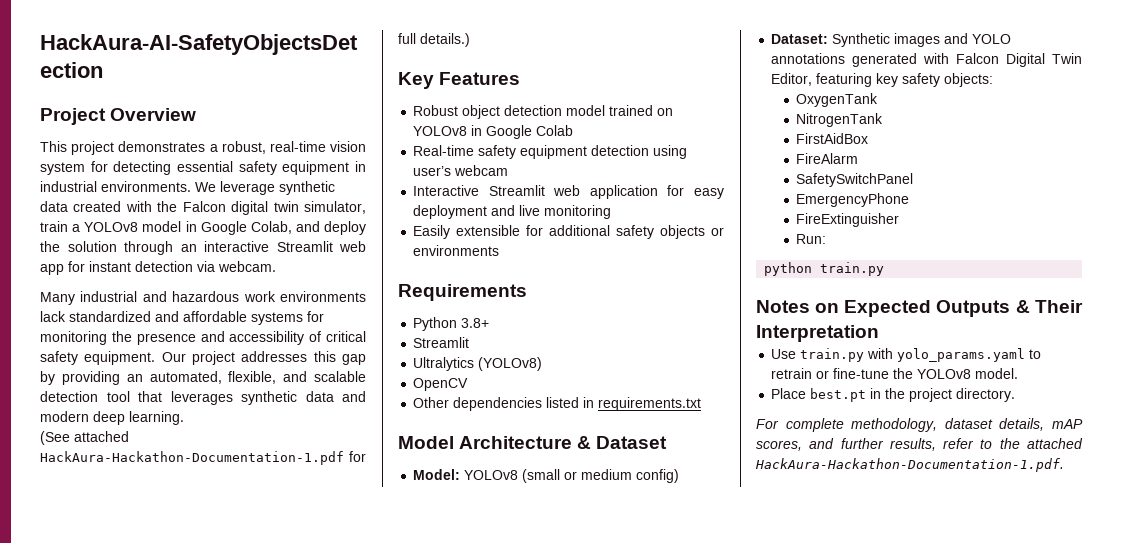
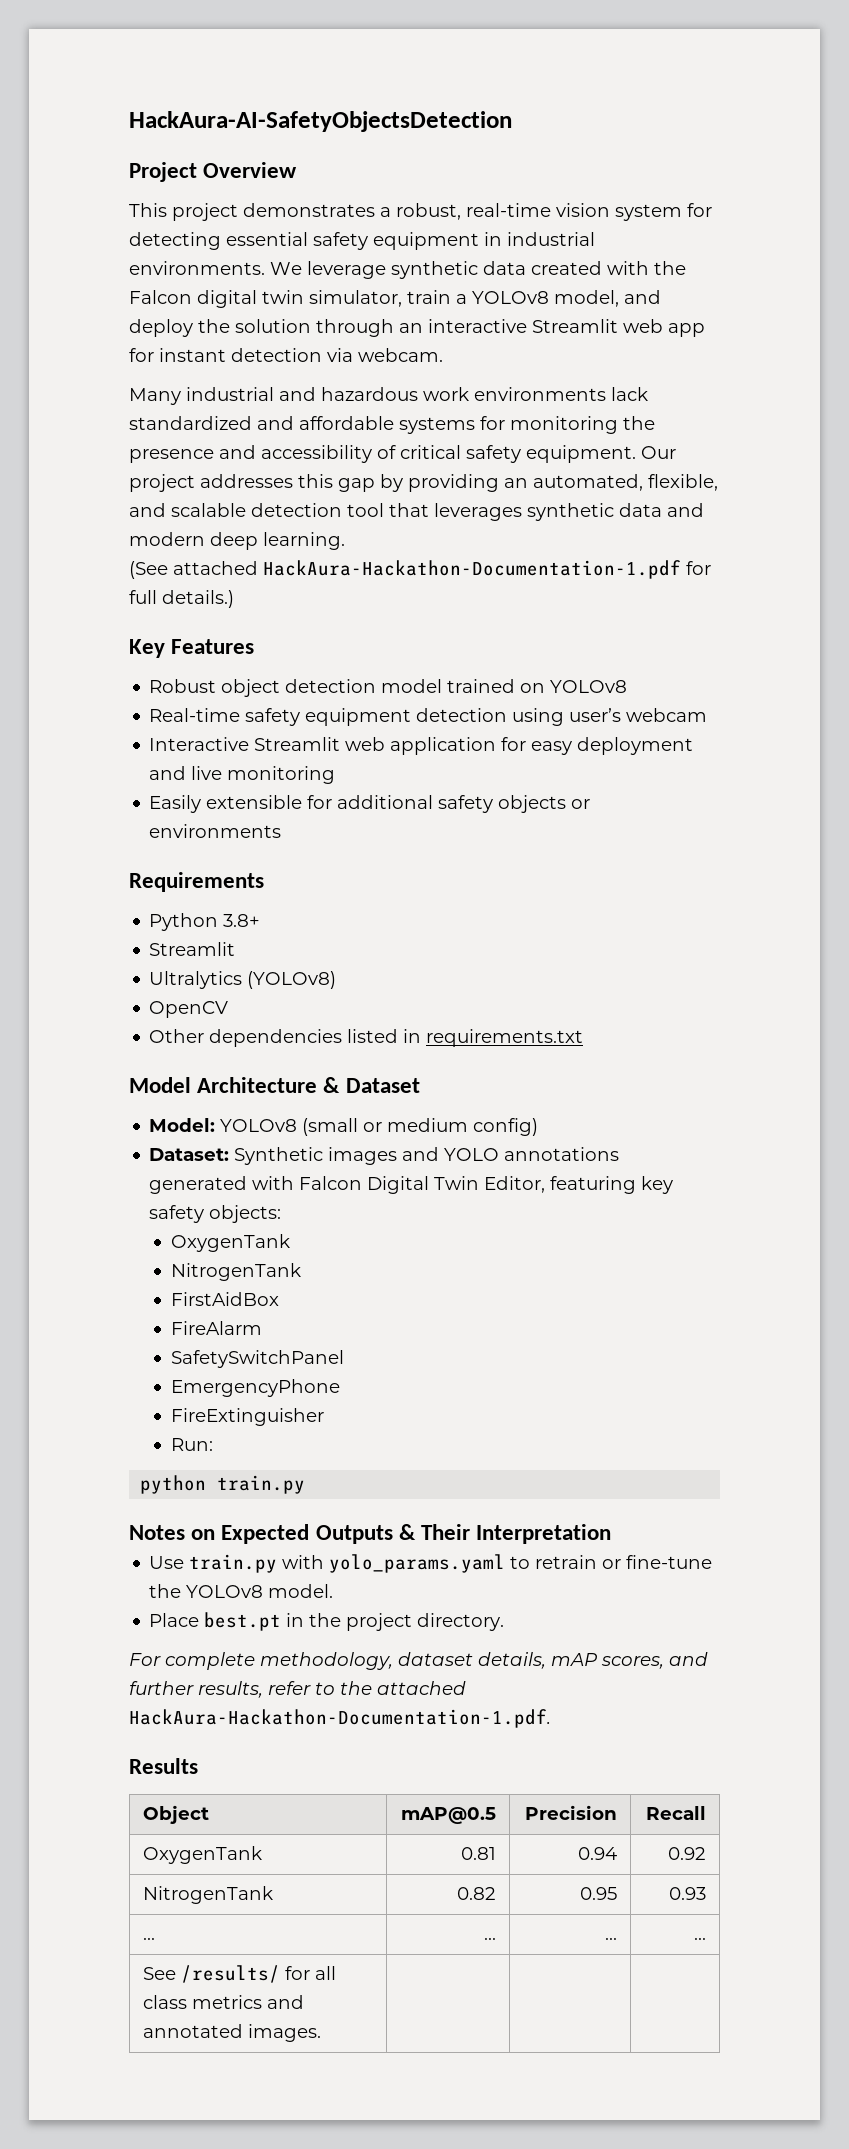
[142,221,292,235] model in Google Colab, -> [554,290,619,307] model,
[471,125,574,139] in Google Colab -> (628, 686) none
(1064, 465) none -> [129,1758,198,1774] [142,1805,209,1824] [401,1807,497,1824] [525,1805,618,1820] [646,1806,707,1820] [142,1846,262,1864] [461,1847,497,1860] [578,1847,618,1860] [668,1847,707,1860] [142,1886,273,1904] [457,1887,497,1900] [580,1887,618,1900] [669,1887,707,1900] [142,1937,155,1940] [484,1937,497,1940] [605,1937,618,1940] [694,1937,707,1940] [142,1965,336,1983] [142,1995,304,2009] [142,2024,321,2042] // Results // Object | mAP@0.5 | Precision | Recall // OxygenTank | 0.81 | 0.94 | 0.92 // NitrogenTank | 0.82 | 0.95 | 0.93 // ... | ... | ... | ... // See /results/ for all class metrics and annotated images. | | |

